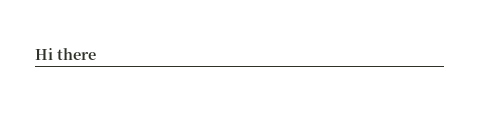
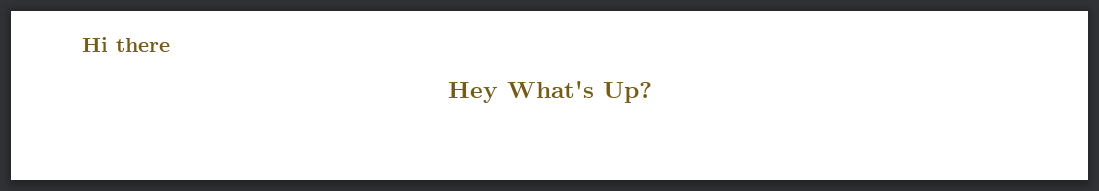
(96, 54) none -> [447,80,652,103] // Hey What's Up?

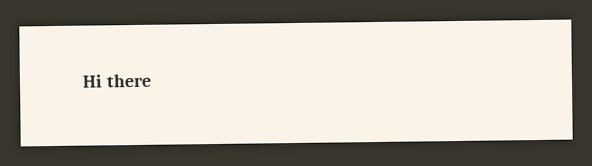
[447,80,652,103] // Hey What's Up? -> (152, 80) none

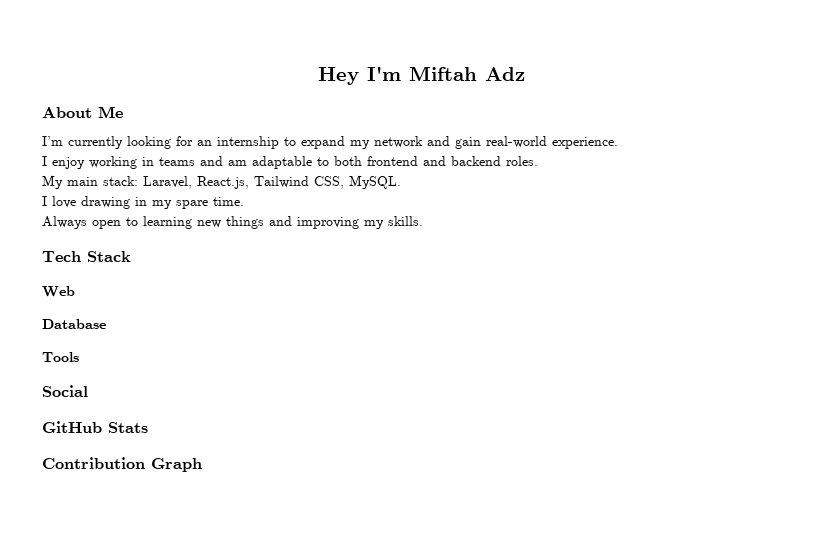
[82,73,152,88] Hi there -> [317,66,525,85] [42,106,123,118] [42,136,618,149] [42,156,538,169] [42,175,401,189] [42,196,244,209] [42,216,423,229] [42,251,131,262] [42,286,75,297] [42,319,106,329] [42,352,79,362] [42,385,88,397] [42,421,148,433] [42,457,202,472] Hey I'm Miftah Adz // About Me // I’m currently looking for an internship to expand my network and gain real-world experience. // I enjoy working in teams and am adaptable to both frontend and backend roles. // My main stack: Laravel, React.js, Tailwind CSS, MySQL. // I love drawing in my spare time. // Always open to learning new things and improving my skills. // Tech Stack // Web // Database // Tools // Social // GitHub Stats // Contribution Graph

